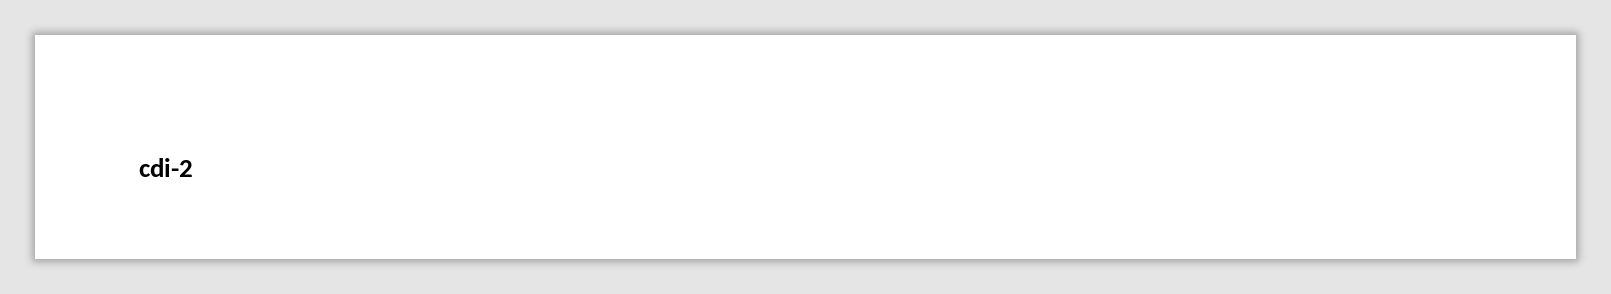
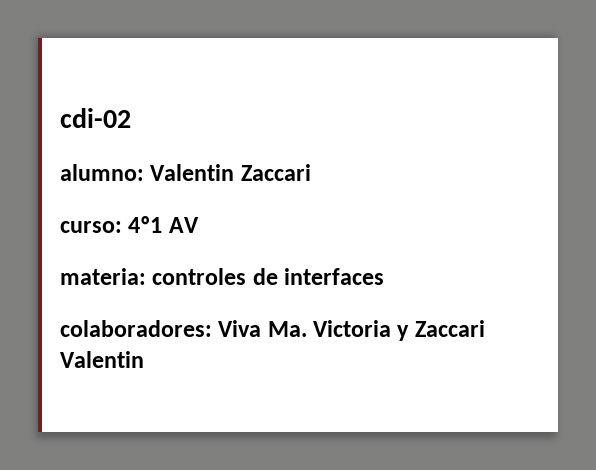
[139,158,193,177] cdi-2 -> [60,108,131,128] [60,164,311,181] [60,216,199,233] [60,268,385,285] [60,320,485,341] [60,351,144,368] cdi-02 // alumno: Valentin Zaccari // curso: 4º1 AV // materia: controles de interfaces // colaboradores: Viva Ma. Victoria y Zaccari Valentin

